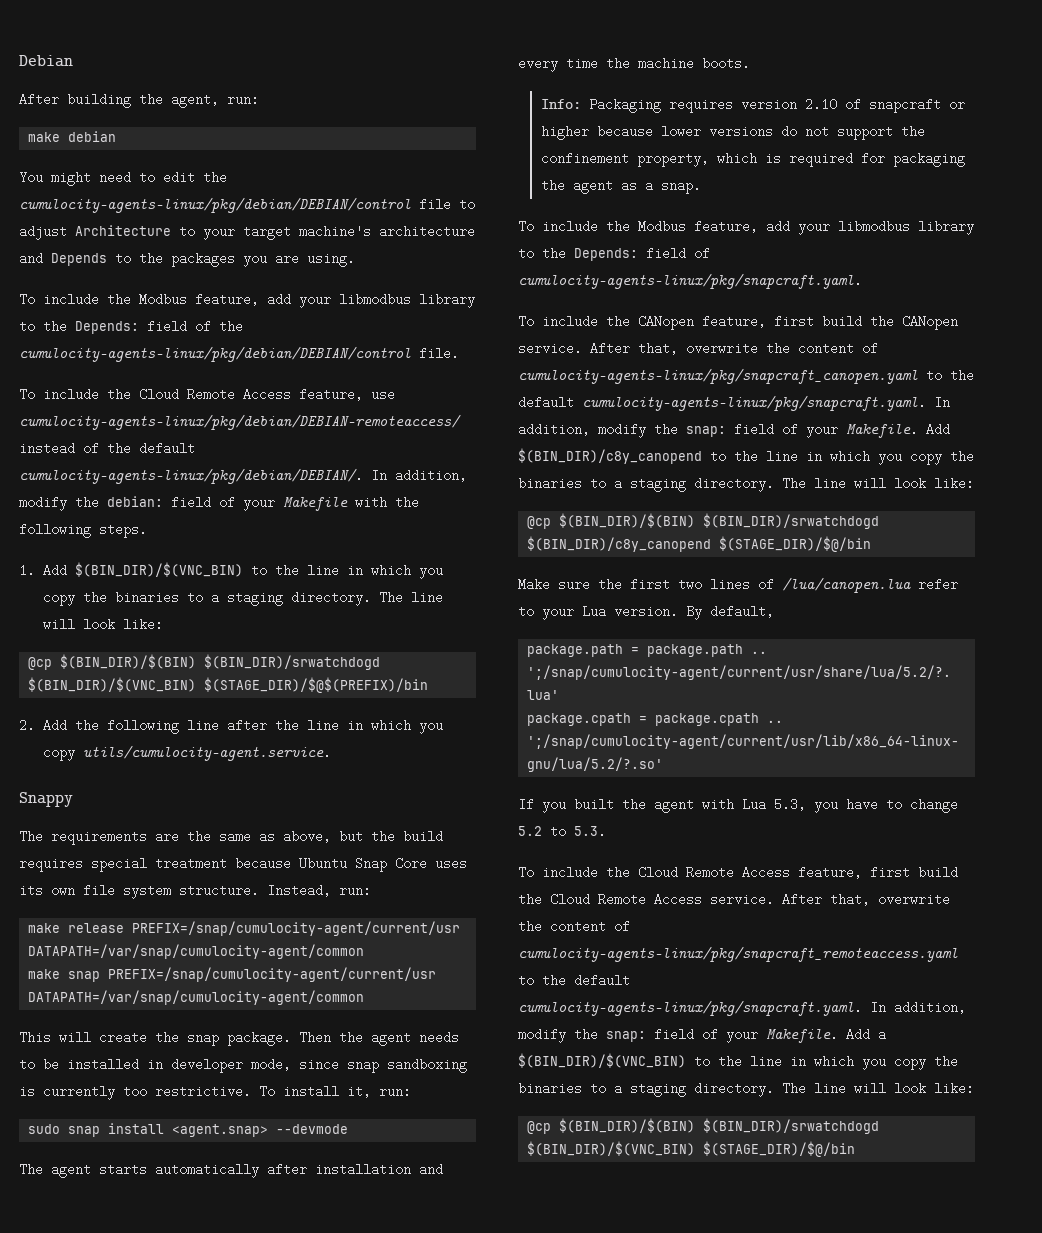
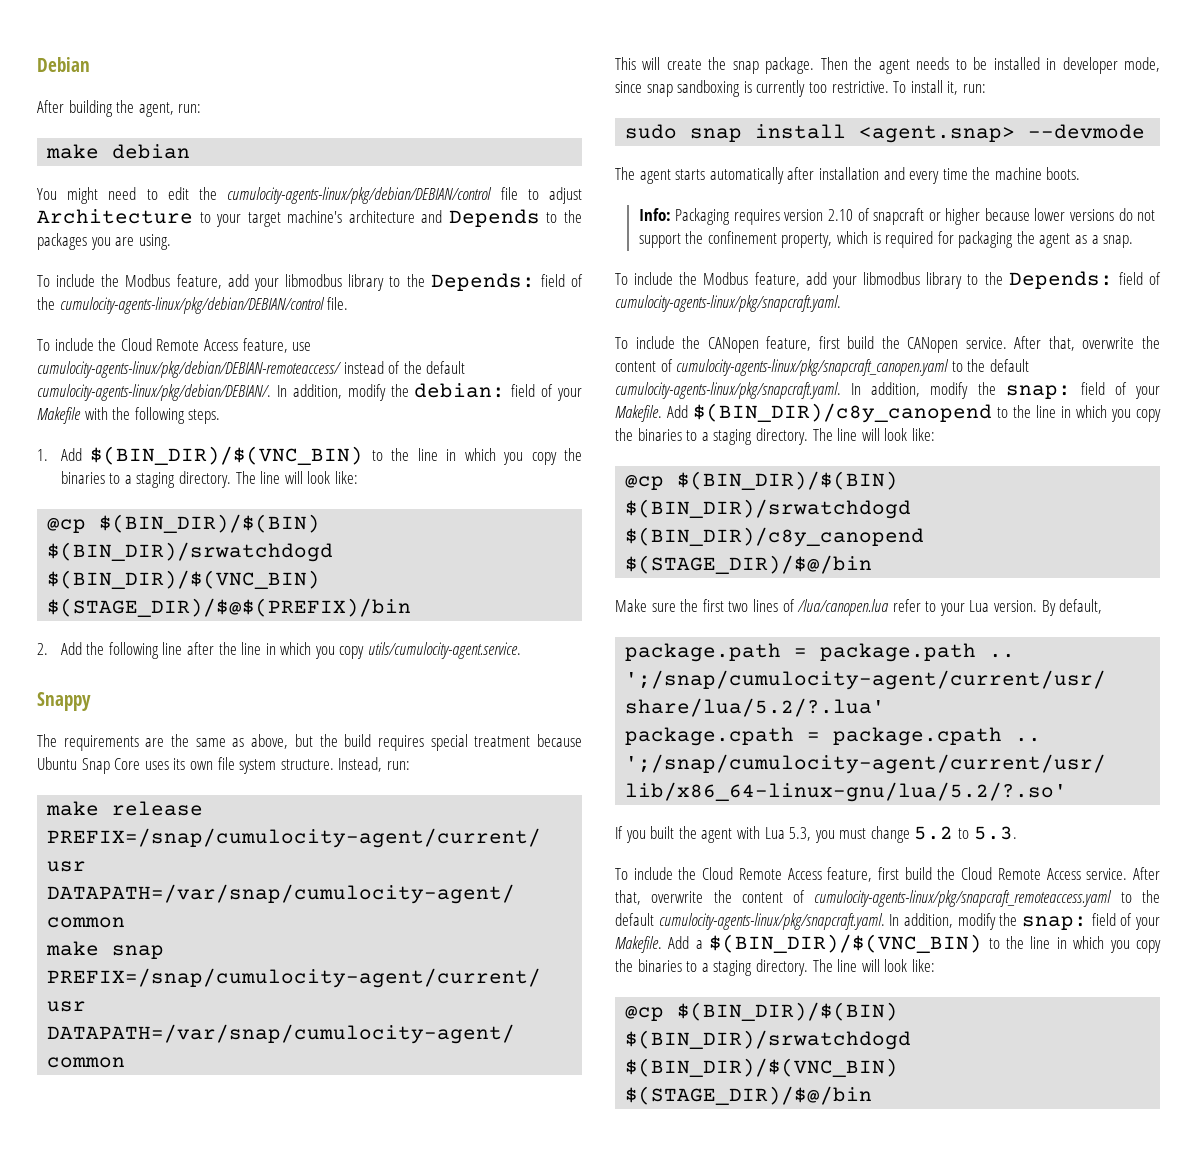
[846,798,902,811] have to -> [839,828,867,839] must

